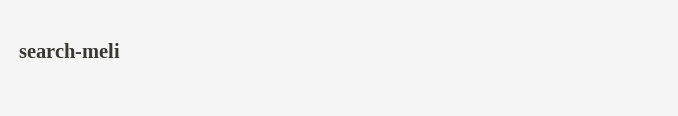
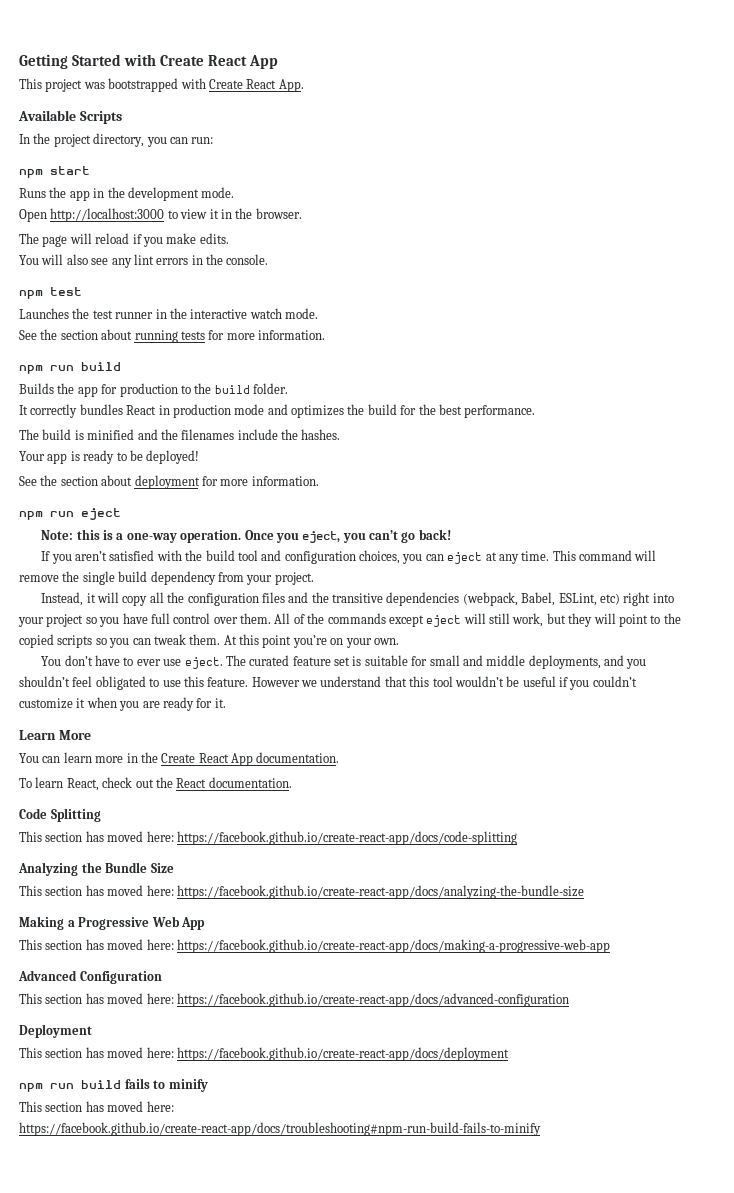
[19,43,120,58] search-meli -> [19,54,278,69] [19,78,304,92] [18,110,122,124] [19,133,214,147] [19,166,90,178] [19,187,235,201] [19,208,302,222] [19,233,229,247] [19,254,269,268] [19,287,82,299] [19,308,318,319] [19,329,325,343] [19,362,121,374] [19,383,288,397] [19,404,536,418] [19,429,341,440] [19,450,200,464] [19,475,319,489] [19,508,121,520] [41,529,451,543] [41,550,657,564] [19,571,314,585] [41,592,674,606] [18,613,681,627] [19,634,399,648] [41,655,647,669] [19,676,637,690] [19,697,226,711] [19,730,91,740] [19,752,340,766] [19,777,292,791] [19,808,101,822] [19,831,517,845] [18,862,174,876] [19,885,584,899] [19,916,206,930] [19,939,610,953] [18,970,162,984] [19,993,569,1007] [19,1024,92,1038] [19,1047,509,1061] [19,1078,208,1092] [19,1101,174,1112] [19,1122,541,1136] Getting Started with Create React App // This project was bootstrapped with Create React App. // Available Scripts // In the project directory, you can run: // npm start // Runs the app in the development mode. // Open http://localhost:3000 to view it in the browser. // The page will reload if you make edits. // You will also see any lint errors in the console. // npm test // Launches the test runner in the interactive watch mode. // See the section about running tests for more information. // npm run build // Builds the app for production to the build folder. // It correctly bundles React in production mode and optimizes the build for the best performance. // The build is minified and the filenames include the hashes. // Your app is ready to be deployed! // See the section about deployment for more information. // npm run eject // Note: this is a one-way operation. Once you eject, you can’t go back! // If you aren’t satisfied with the build tool and configuration choices, you can eject at any time. This command will remove the single build dependency from your project. // Instead, it will copy all the configuration files and the transitive dependencies (webpack, Babel, ESLint, etc) right into your project so you have full control over them. All of the commands except eject will still work, but they will point to the copied scripts so you can tweak them. At this point you’re on your own. // You don’t have to ever use eject. The curated feature set is suitable for small and middle deployments, and you shouldn’t feel obligated to use this feature. However we understand that this tool wouldn’t be useful if you couldn’t customize it when you are ready for it. // Learn More // You can learn more in the Create React App documentation. // To learn React, check out the React documentation. // Code Splitting // This section has moved here: https://facebook.github.io/create-react-app/docs/code-splitting // Analyzing the Bundle Size // This section has moved here: https://facebook.github.io/create-react-app/docs/analyzing-the-bundle-size // Making a Progressive Web App // This section has moved here: https://facebook.github.io/create-react-app/docs/making-a-progressive-web-app // Advanced Configuration // This section has moved here: https://facebook.github.io/create-react-app/docs/advanced-configuration // Deployment // This section has moved here: https://facebook.github.io/create-react-app/docs/deployment // npm run build fails to minify // This section has moved here: https://facebook.github.io/create-react-app/docs/troubleshooting#npm-run-build-fails-to-minify

